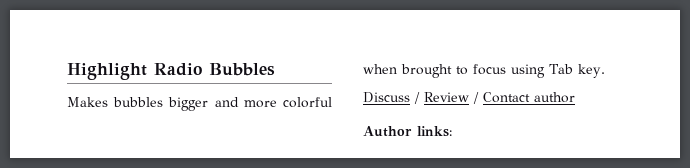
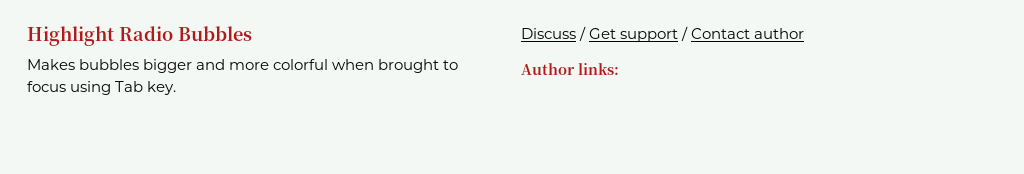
[424,92,469,102] Review -> [589,28,679,42] Get support

